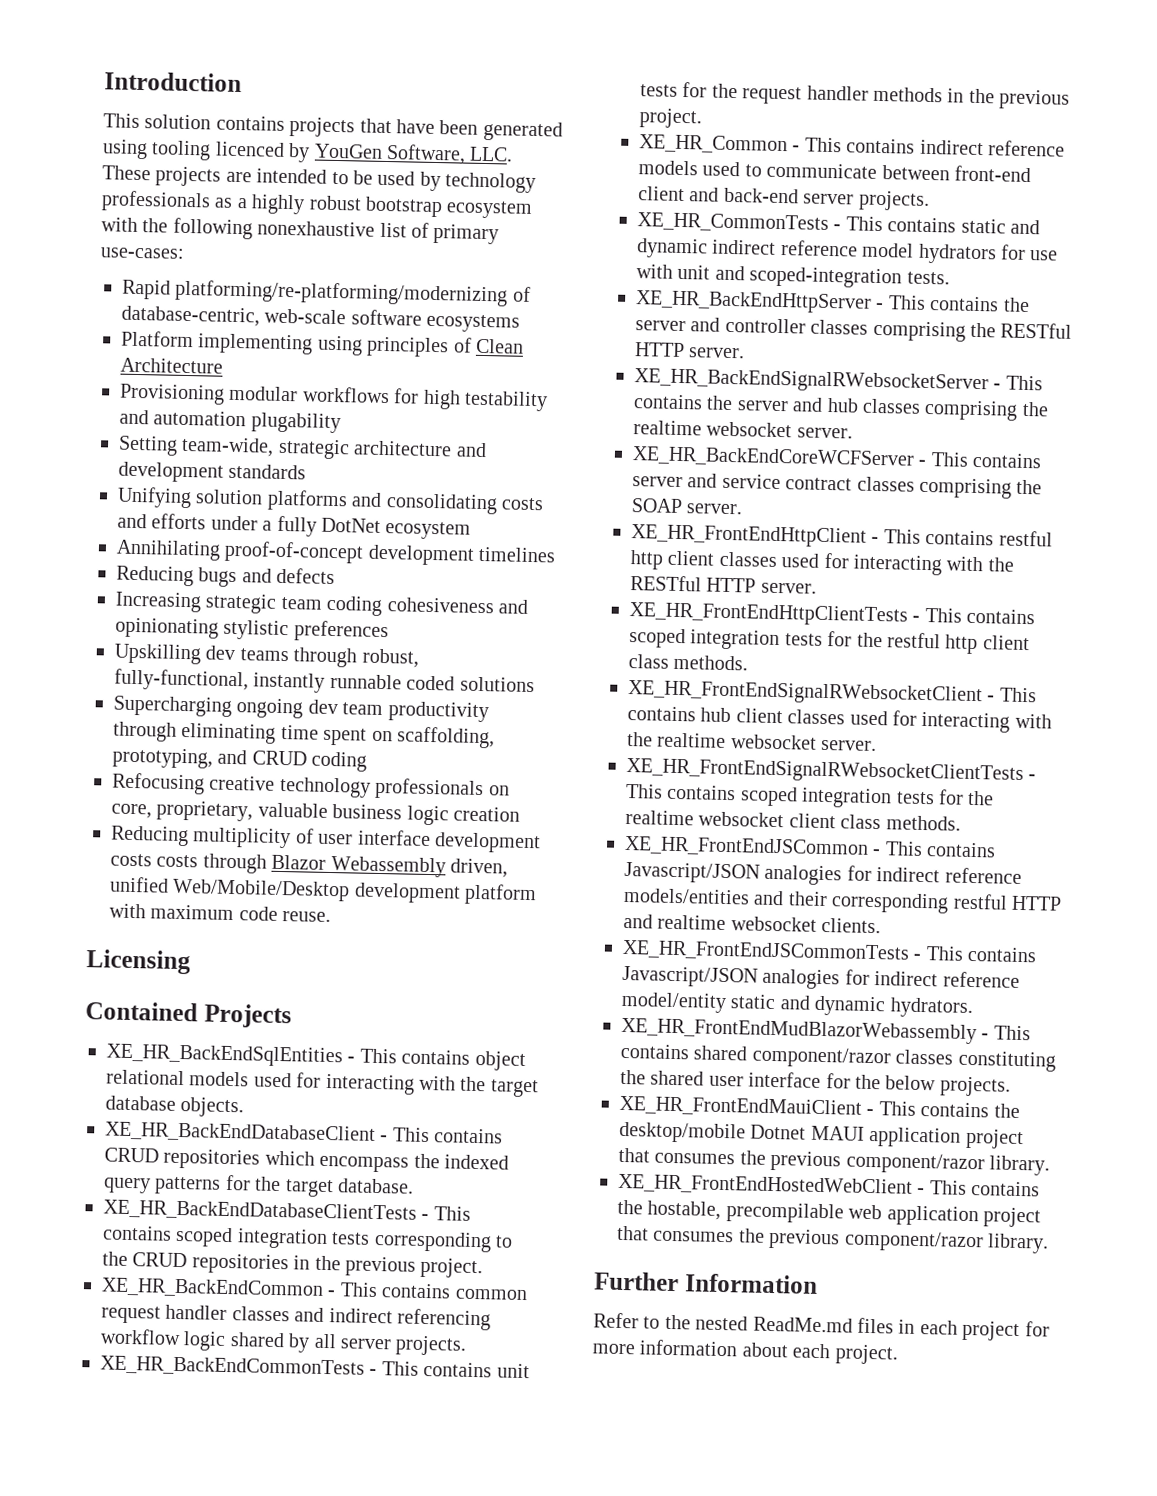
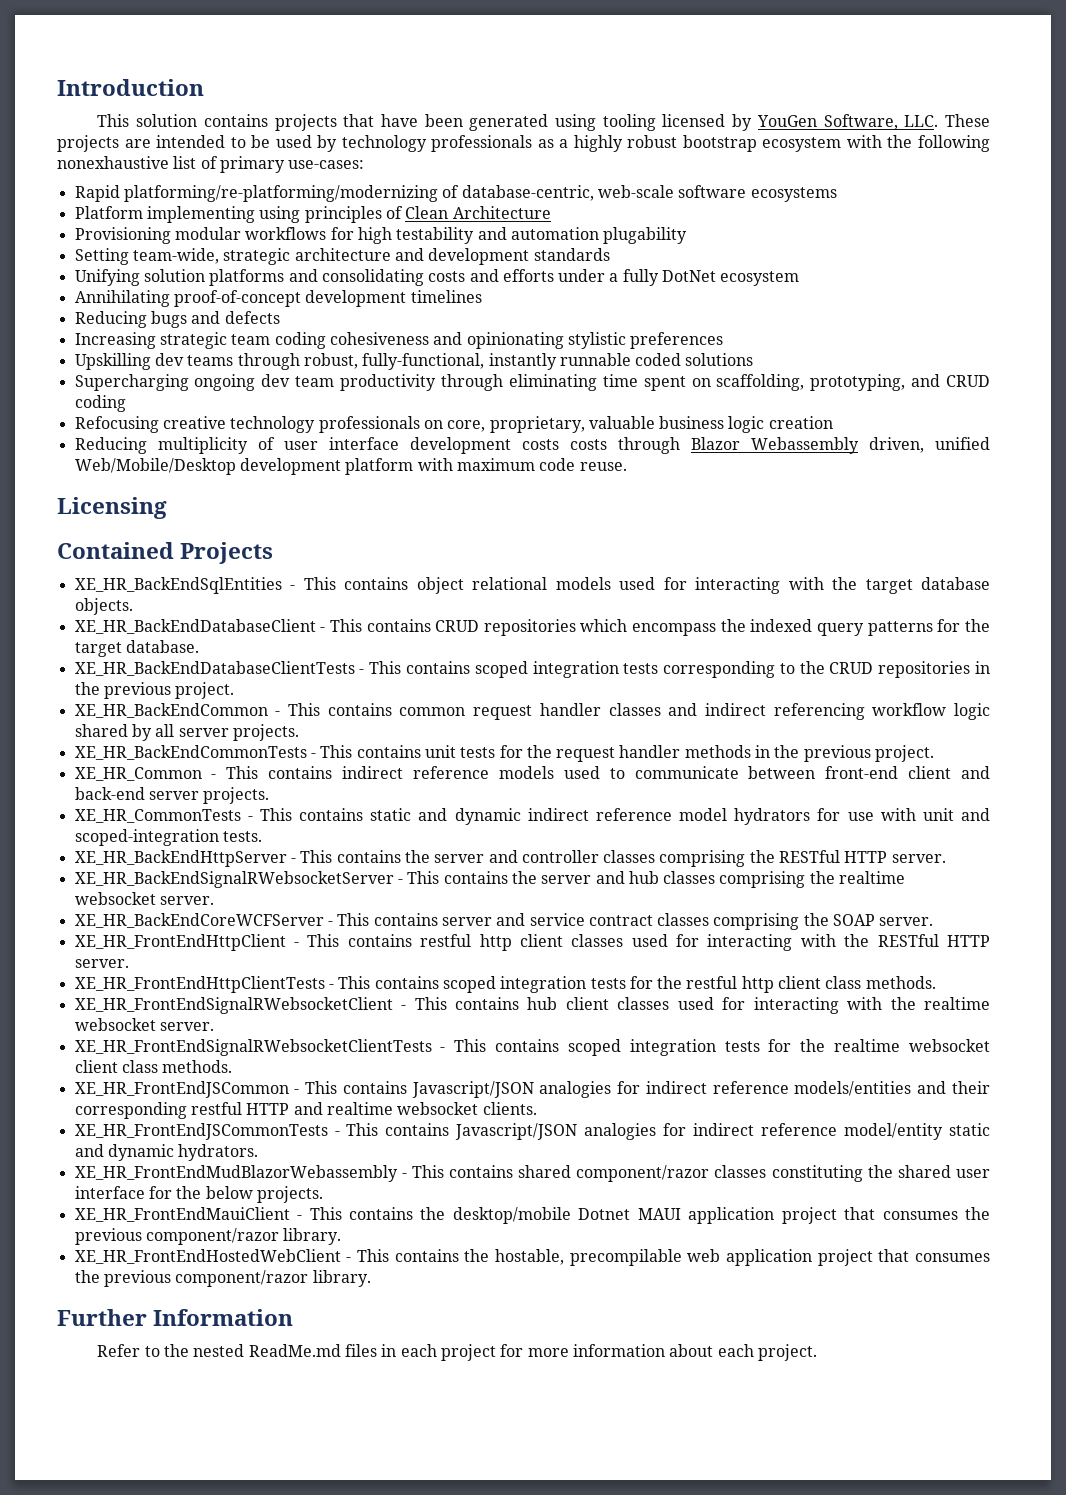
[214,141,285,157] licenced -> [662,114,726,127] licensed

